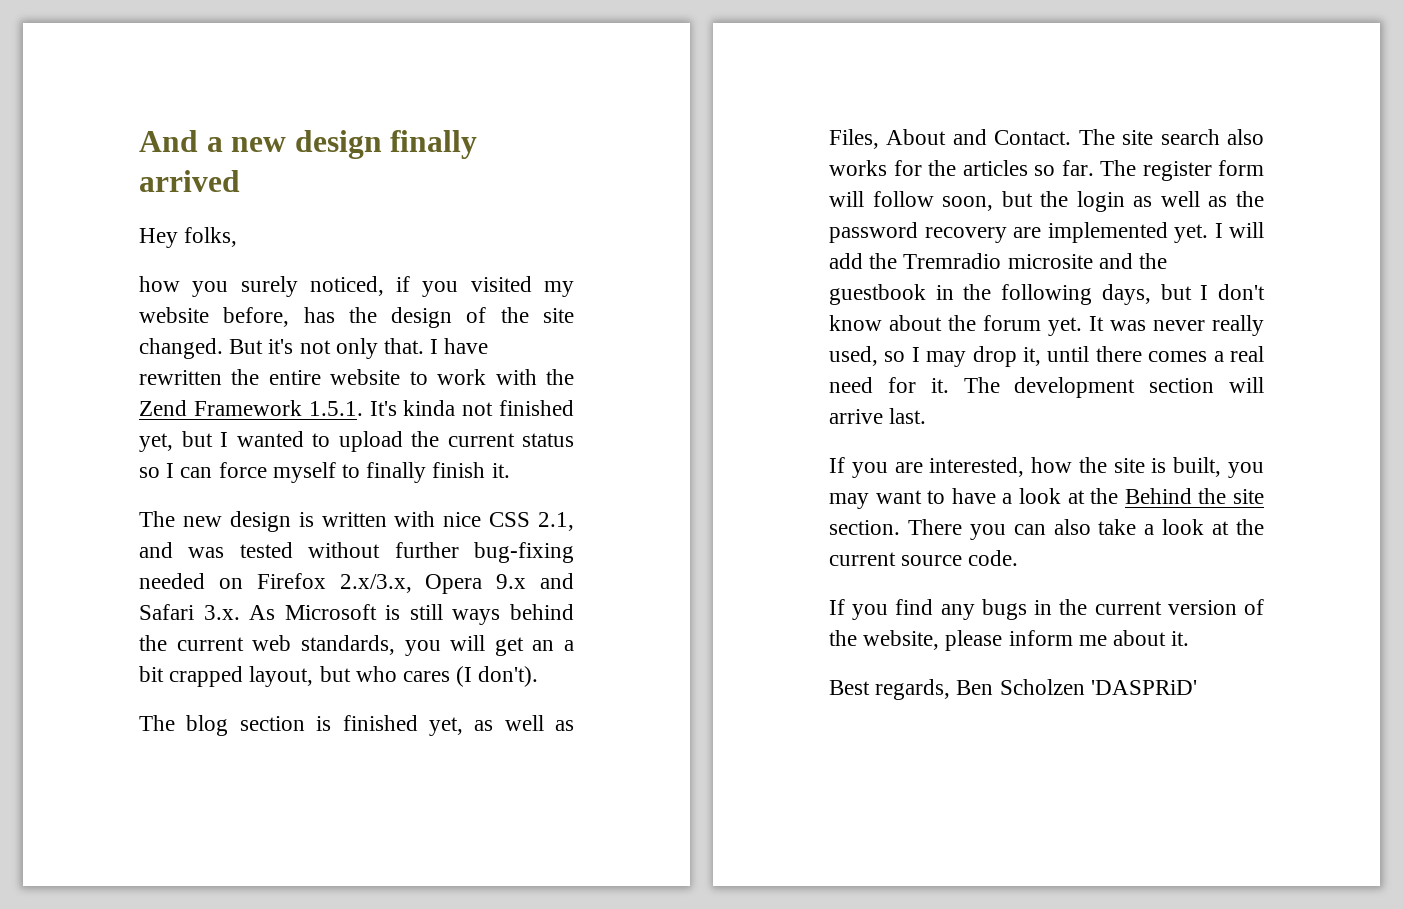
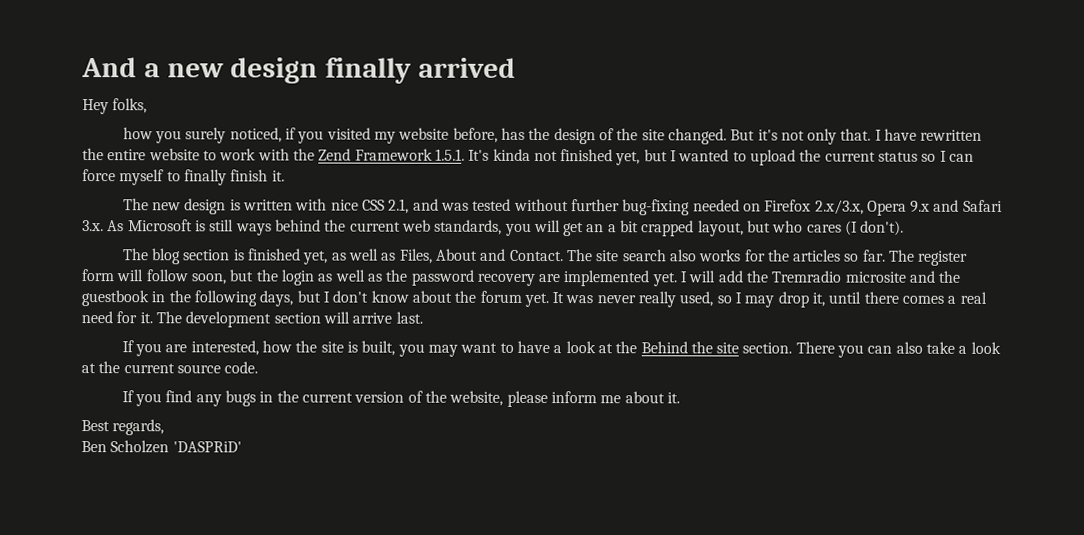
(951, 689) none -> (165, 427) //

